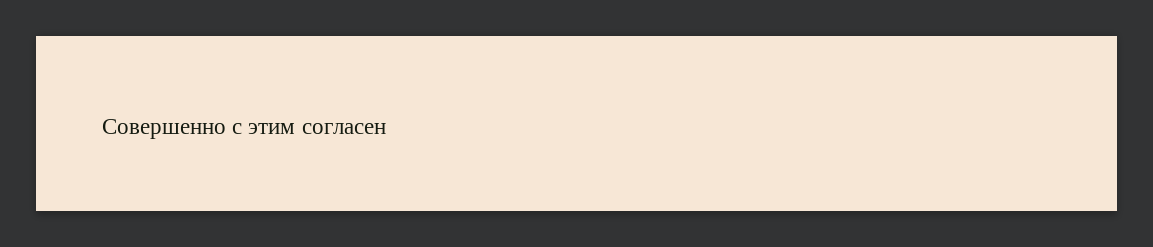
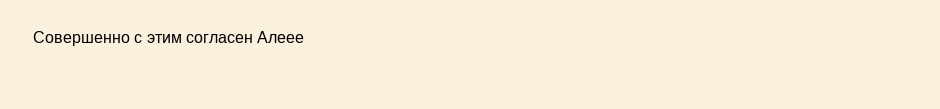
(386, 128) none -> [257,31,305,43] Алеее

